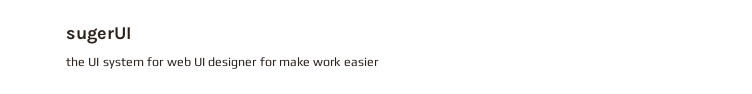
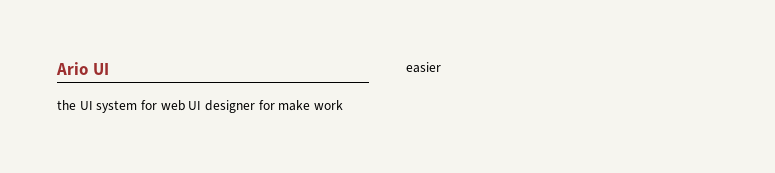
[66,27,131,44] sugerUI -> [56,62,109,75] Ario UI

